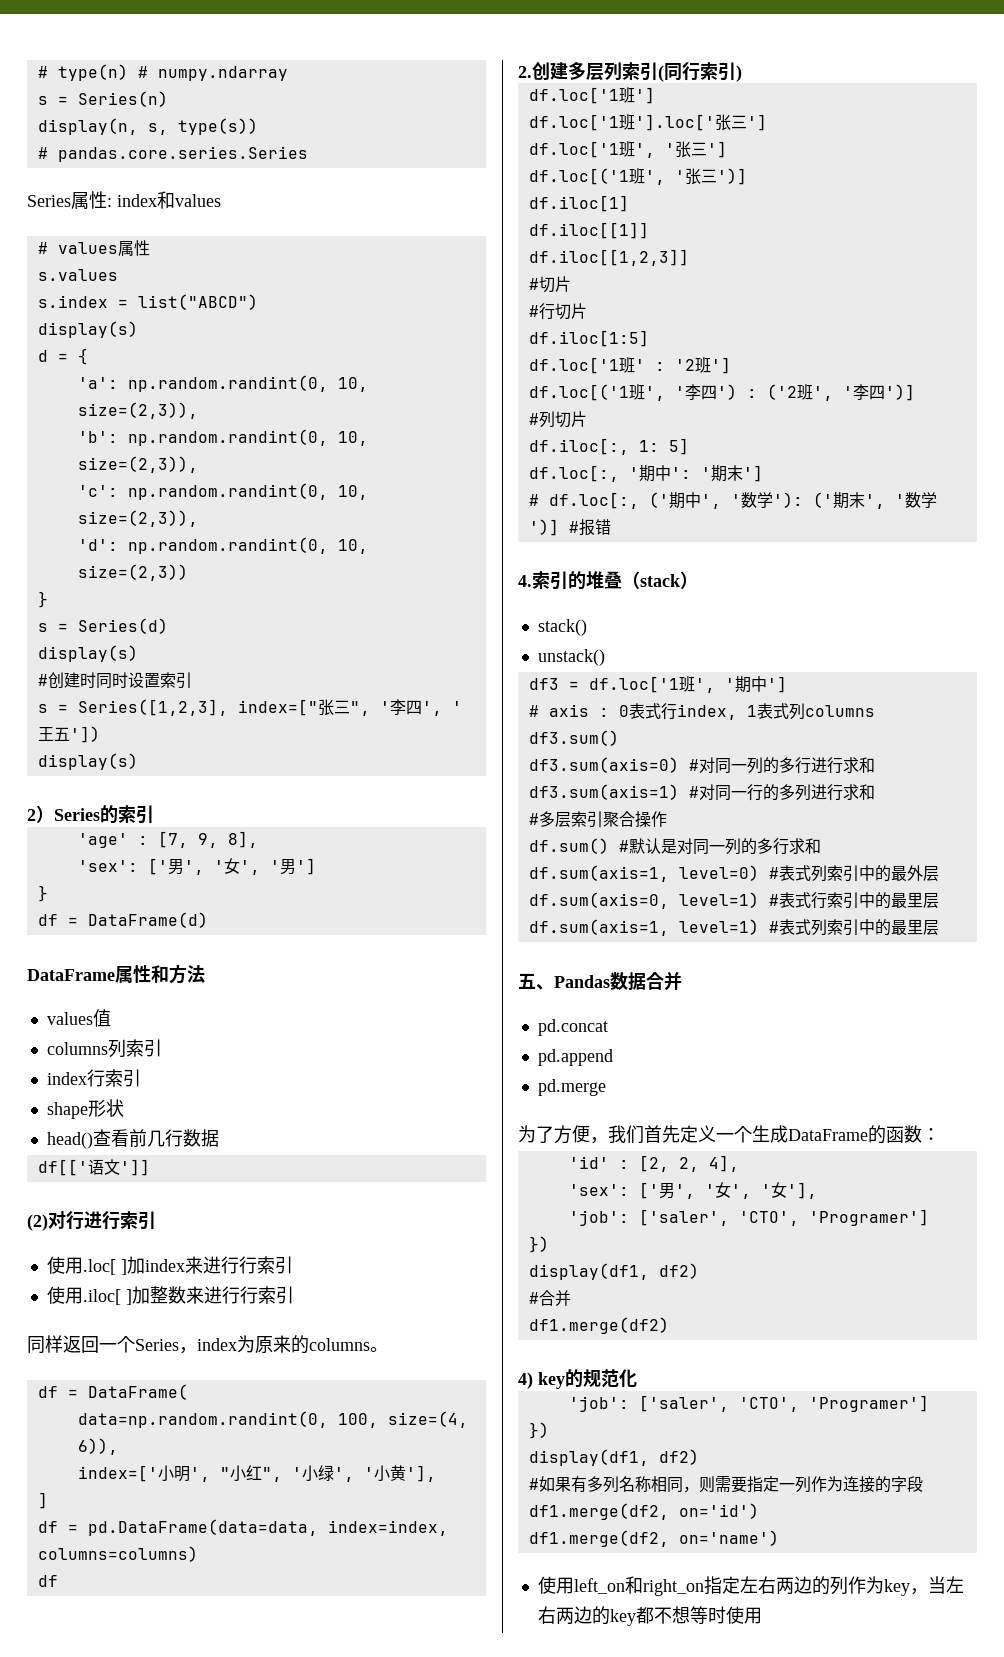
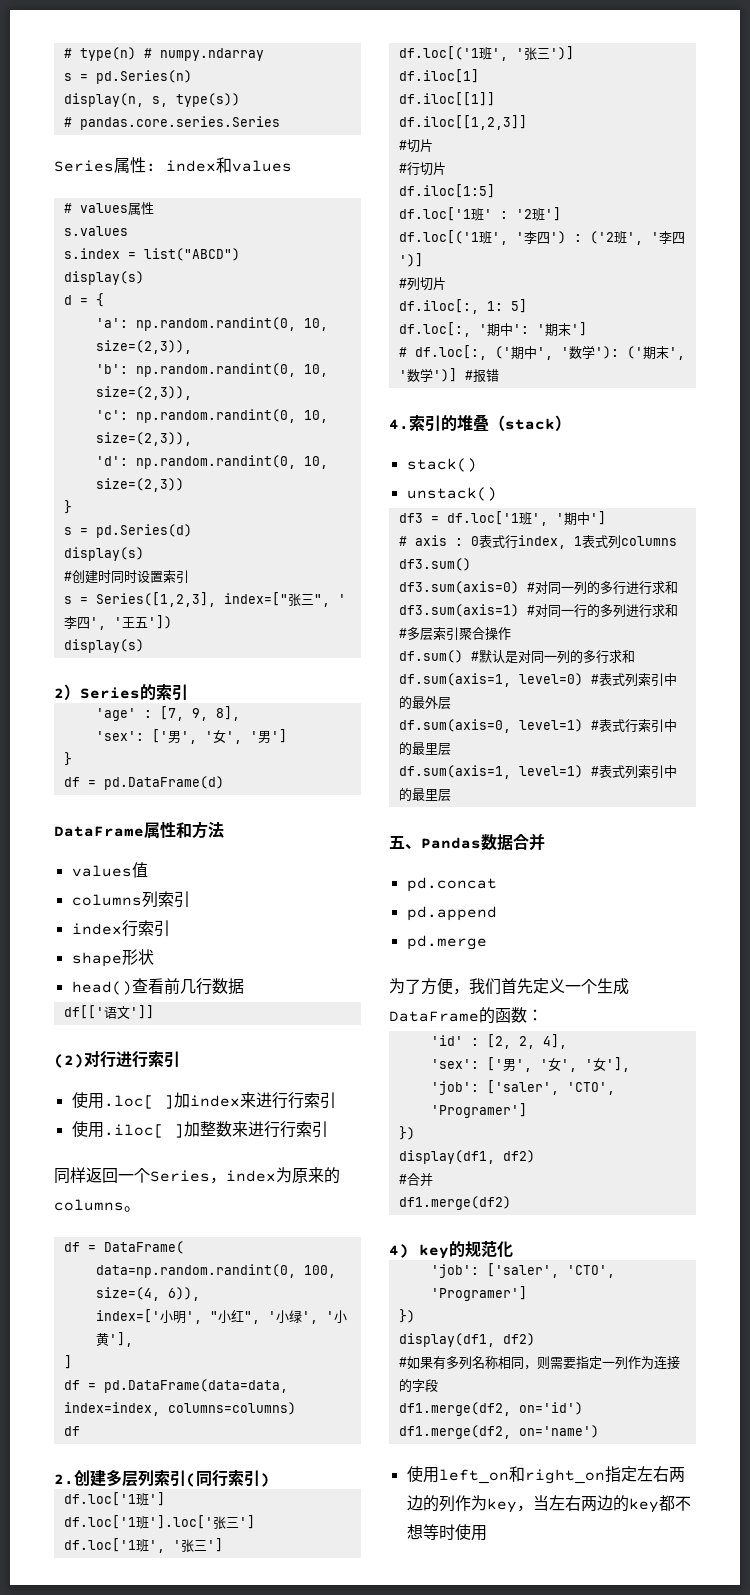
[77,91,168,107] Series(n) -> [95,70,192,84] pd.Series(n)
[77,618,168,634] Series(d) -> [95,524,192,538] pd.Series(d)
[87,912,208,928] DataFrame(d) -> [103,776,224,790] pd.DataFrame(d)

